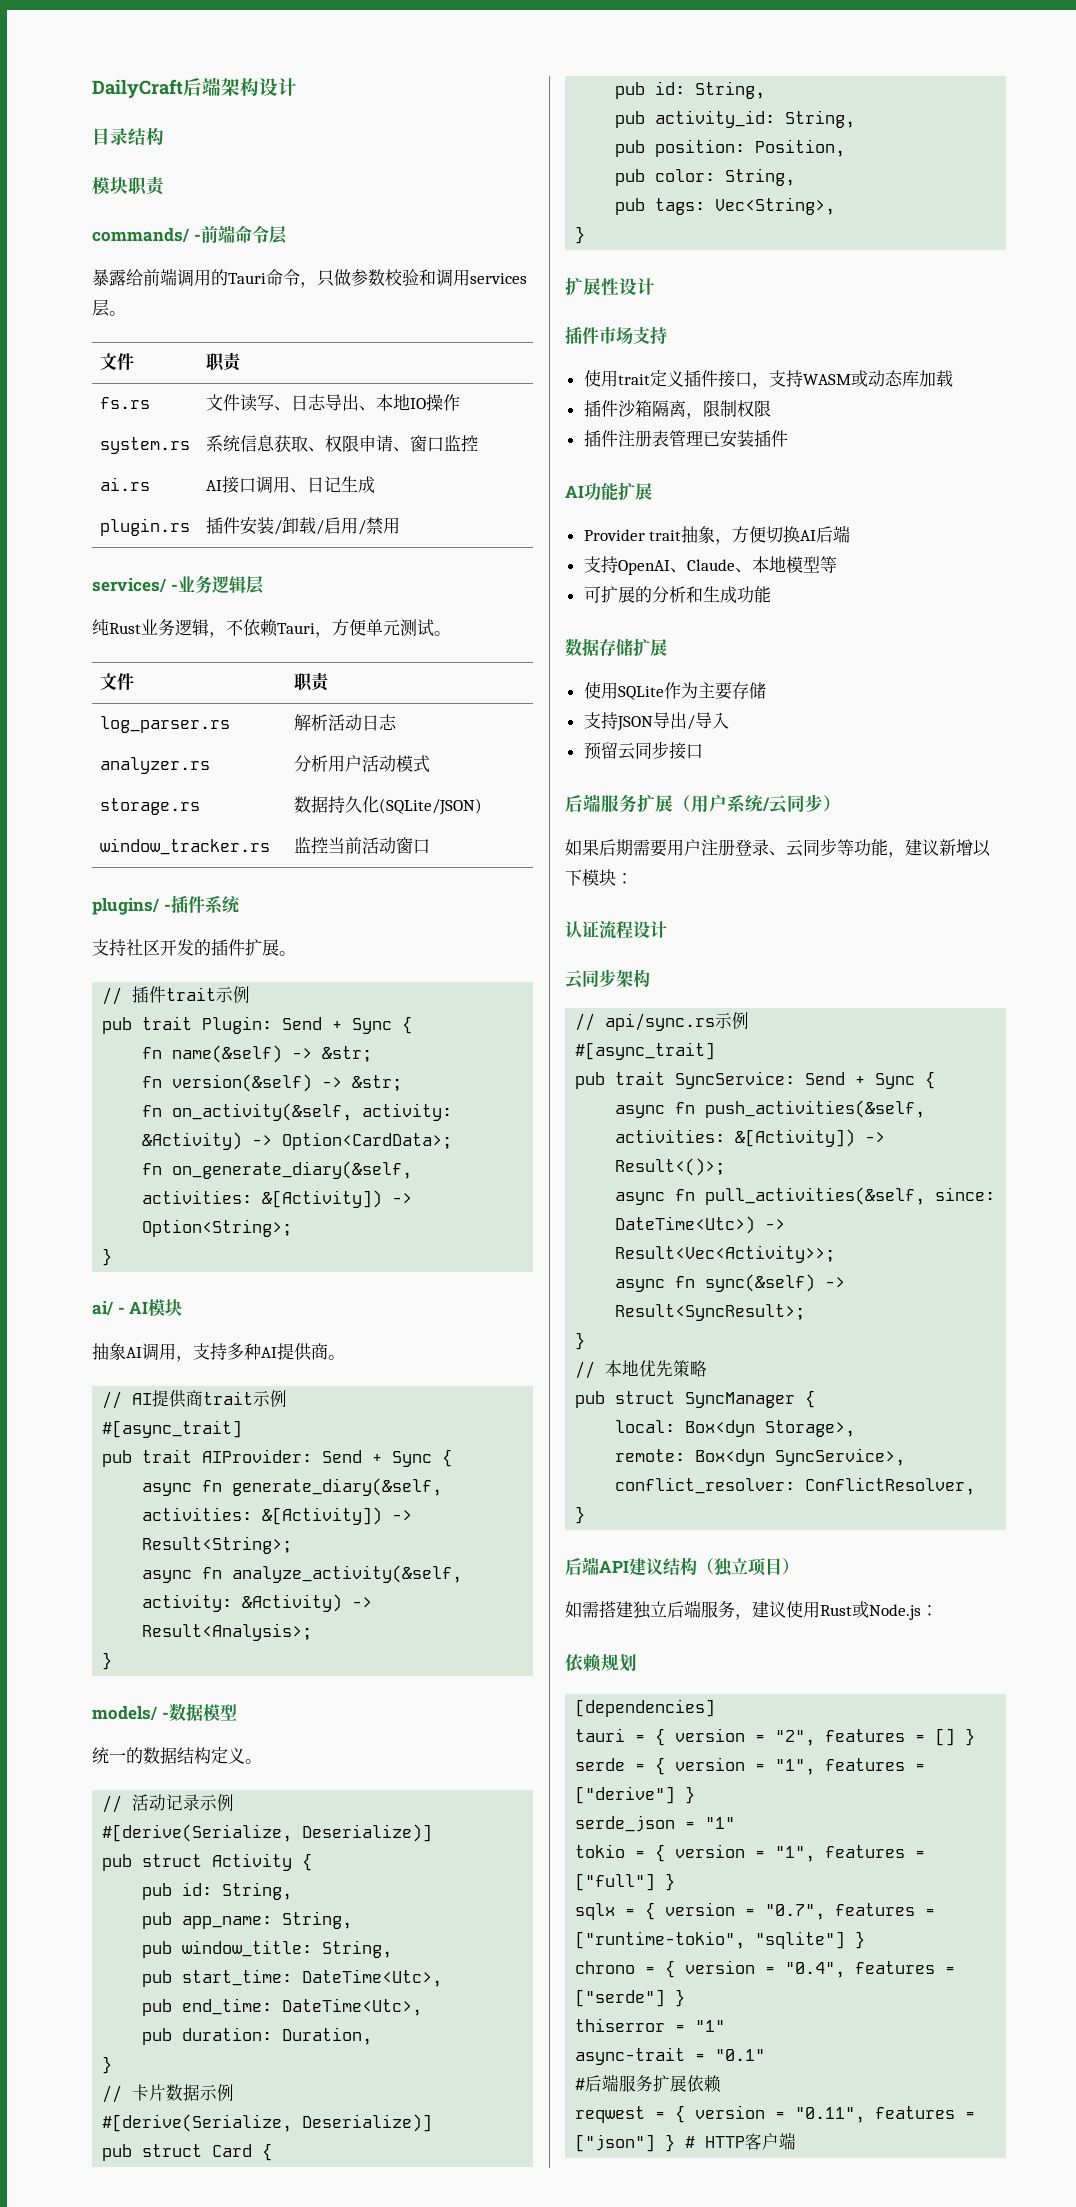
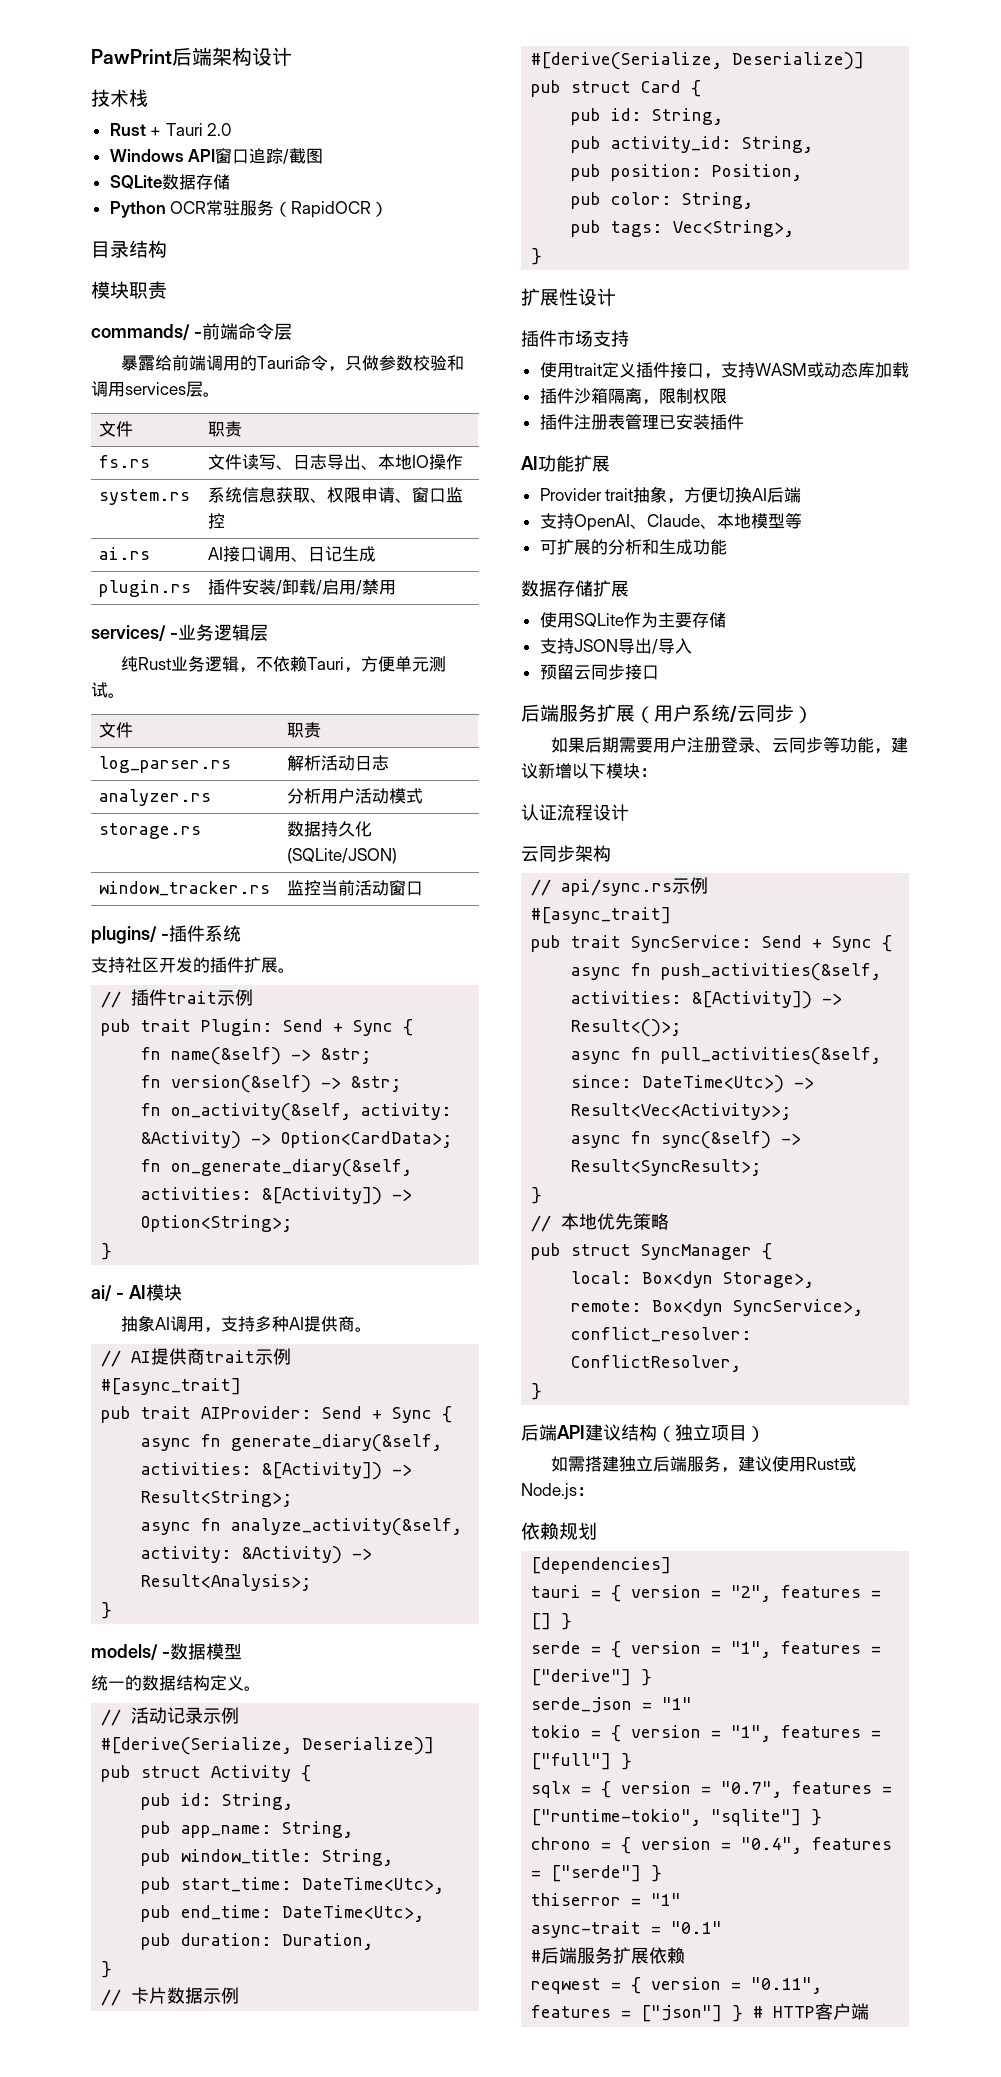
[92,79,183,98] DailyCraft -> [91,49,172,64] PawPrint
(297, 87) none -> [91,89,148,107] [109,123,232,136] [109,148,324,164] [109,174,230,190] [109,200,389,218] // 技术栈 // Rust + Tauri 2.0 // Windows API窗口追踪/截图 // SQLite数据存储 // Python OCR常驻服务（RapidOCR）

